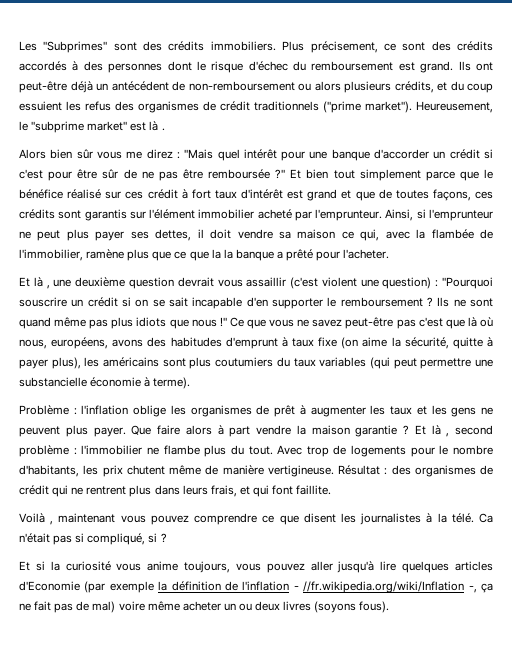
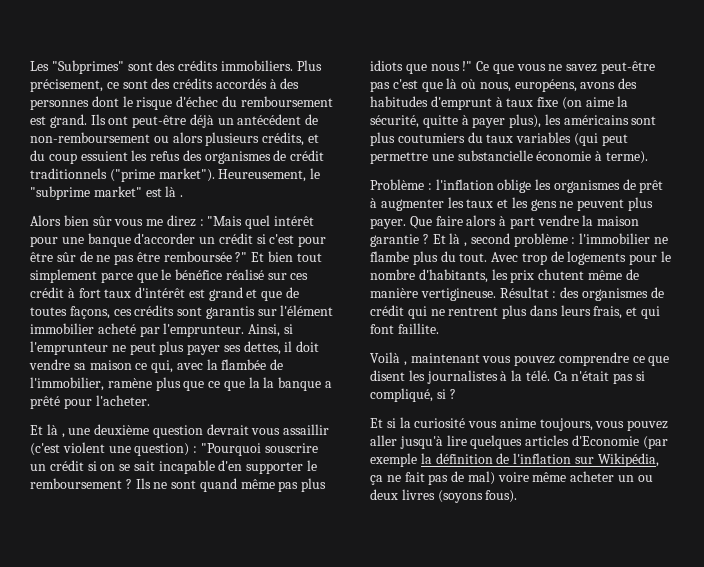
[293,581,477,593] - //fr.wikipedia.org/wiki/Inflation -, -> [574,453,659,467] sur Wikipédia,

